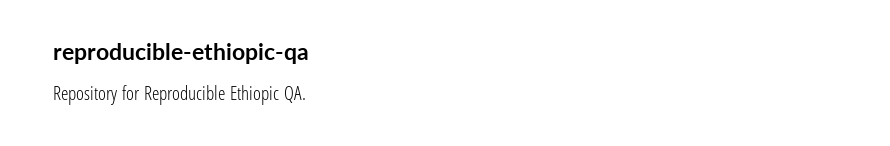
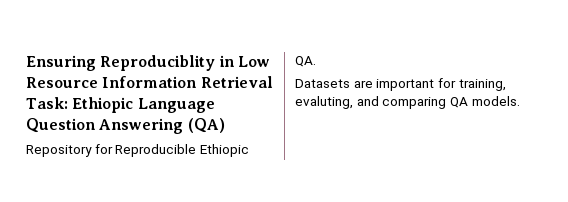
[53,43,309,64] reproducible-ethiopic-qa -> [26,55,270,71] [26,76,273,88] [26,97,215,113] [26,118,225,134] Ensuring Reproduciblity in Low Resource Information Retrieval Task: Ethiopic Language Question Answering (QA)
(306, 94) none -> [295,78,506,91] [295,96,520,109] // Datasets are important for training, evaluting, and comparing QA models.

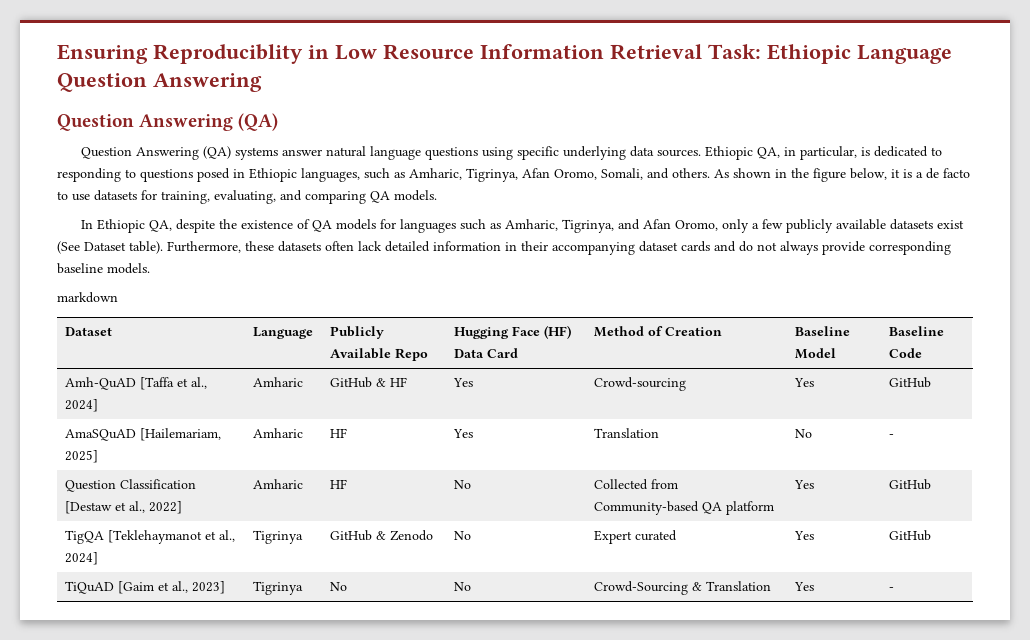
(184, 126) none -> [57,114,234,131] // Question Answering
[26,144,249,157] [295,56,316,67] [295,79,435,91] Repository for Reproducible Ethiopic QA. // Datasets are important -> [81,146,943,160] [57,168,970,182] [57,190,137,201] Question Answering (QA) systems answer natural language questions using specific underlying data sources. Ethiopic QA, in particular, is dedicated to responding to questions posed in Ethiopic languages, such as Amharic, Tigrinya, Afan Oromo, Somali, and others. As shown in the figure below, it is a de facto to use datasets
[295,96,353,109] evaluting, -> [214,190,276,204] evaluating,
(520, 101) none -> [81,219,965,233] [57,241,951,255] [57,263,150,274] [57,292,118,303] [65,327,113,336] [253,327,314,339] [330,326,385,339] [330,348,429,361] [454,325,572,339] [454,348,519,358] [594,326,723,337] [795,326,851,336] [795,348,837,359] [889,326,945,336] [889,348,923,358] [65,377,208,390] [65,399,99,412] [253,377,304,387] [330,377,408,388] [453,378,474,387] [594,377,687,391] [794,378,815,387] [889,377,932,388] [65,428,222,441] [65,450,99,463] [253,428,304,438] [330,428,348,438] [453,429,474,438] [594,428,660,438] [795,429,813,438] [889,434,895,438] [65,479,197,492] [65,501,183,514] [253,479,304,489] [330,479,348,489] [454,480,472,489] [594,479,679,490] [594,501,775,515] [794,480,815,489] [889,479,932,490] [65,530,236,544] [65,552,99,565] [253,530,304,544] [330,530,434,541] [454,531,472,540] [594,530,678,544] [794,531,815,540] [889,530,932,541] [65,581,226,594] [253,581,304,595] [330,582,348,591] [454,582,472,591] [594,581,772,595] [794,582,815,591] [889,587,895,591] // In Ethiopic QA, despite the existence of QA models for languages such as Amharic, Tigrinya, and Afan Oromo, only a few publicly available datasets exist (See Dataset table). Furthermore, these datasets often lack detailed information in their accompanying dataset cards and do not always provide corresponding baseline models. // markdown // Dataset | Language | Publicly Available Repo | Hugging Face (HF) Data Card | Method of Creation | Baseline Model | Baseline Code // Amh-QuAD [Taffa et al., 2024] | Amharic | GitHub & HF | Yes | Crowd-sourcing | Yes | GitHub // AmaSQuAD [Hailemariam, 2025] | Amharic | HF | Yes | Translation | No | - // Question Classification [Destaw et al., 2022] | Amharic | HF | No | Collected from Community-based QA platform | Yes | GitHub // TigQA [Teklehaymanot et al., 2024] | Tigrinya | GitHub & Zenodo | No | Expert curated | Yes | GitHub // TiQuAD [Gaim et al., 2023] | Tigrinya | No | No | Crowd-Sourcing & Translation | Yes | -

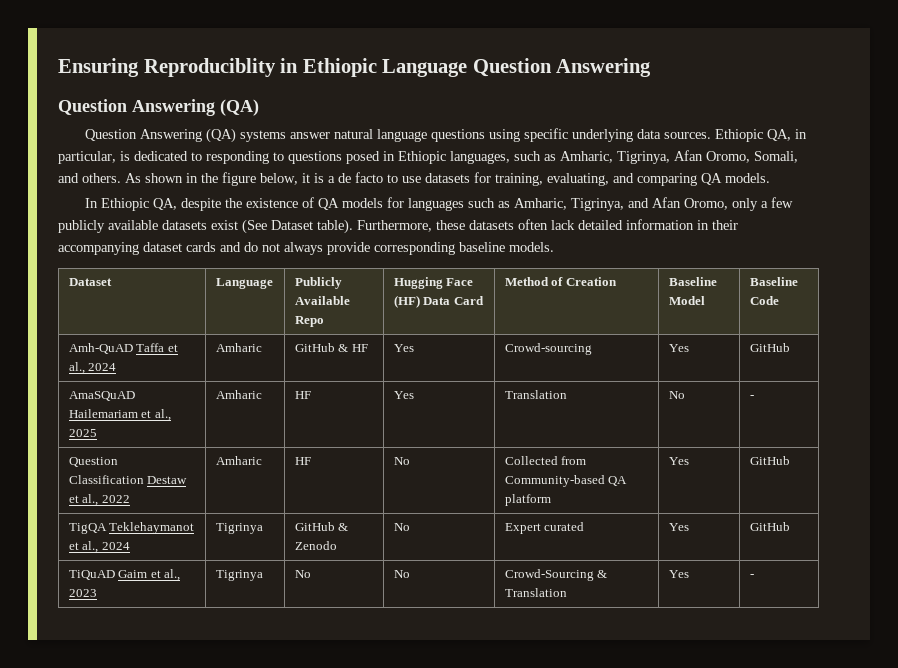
[335,44,761,60] Low Resource Information Retrieval Task: -> (299, 65) none
[57,292,118,303] // markdown -> (554, 247) none
[140,377,208,390] [65,399,99,412] [Taffa et al., 2024] -> [136,343,178,352] [68,362,117,374] Taffa et al., 2024
[140,428,222,441] [65,450,99,463] [Hailemariam, 2025] -> [68,409,171,421] [68,429,97,437] Hailemariam et al., 2025
[65,501,183,514] [Destaw et al., 2022] -> [147,476,188,484] [68,494,130,506] Destaw et al., 2022
[108,530,236,544] [65,552,99,565] [Teklehaymanot et al., 2024] -> [109,522,195,534] [68,541,130,553] Teklehaymanot et al., 2024
[118,581,226,594] [Gaim et al., 2023] -> [118,569,181,581] [68,589,97,597] Gaim et al., 2023

